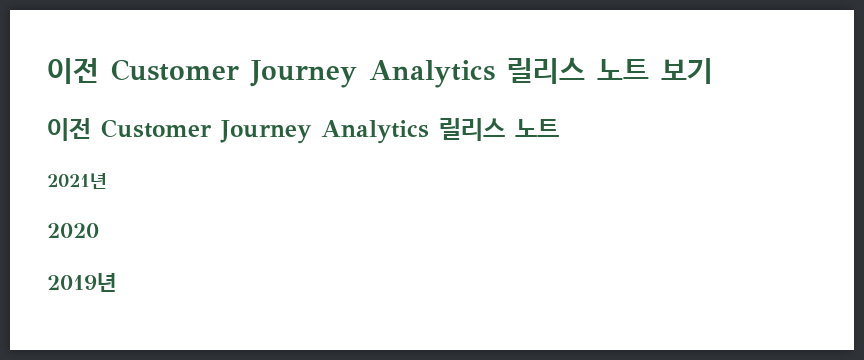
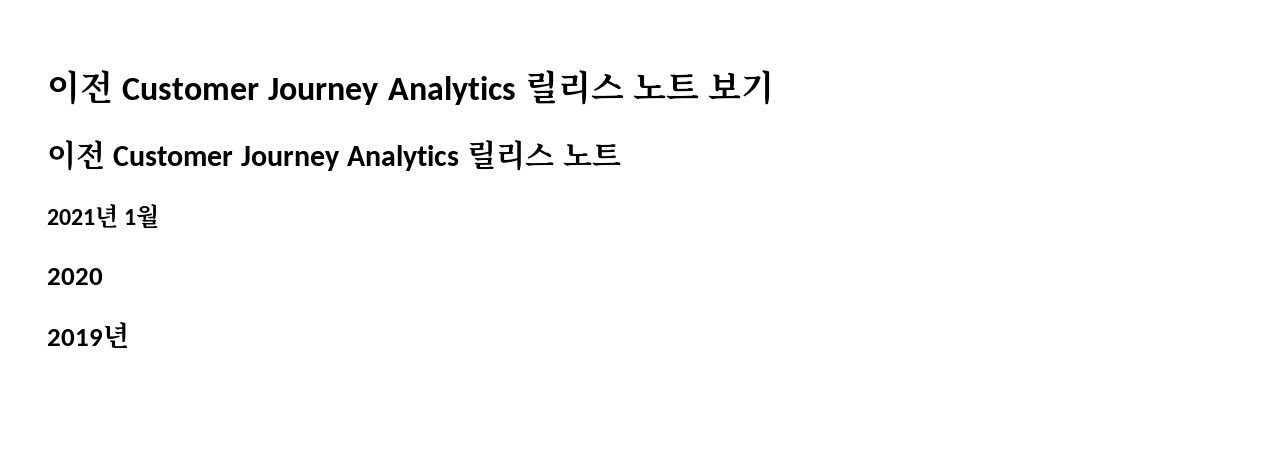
(107, 181) none -> [124,204,160,229] 1월

